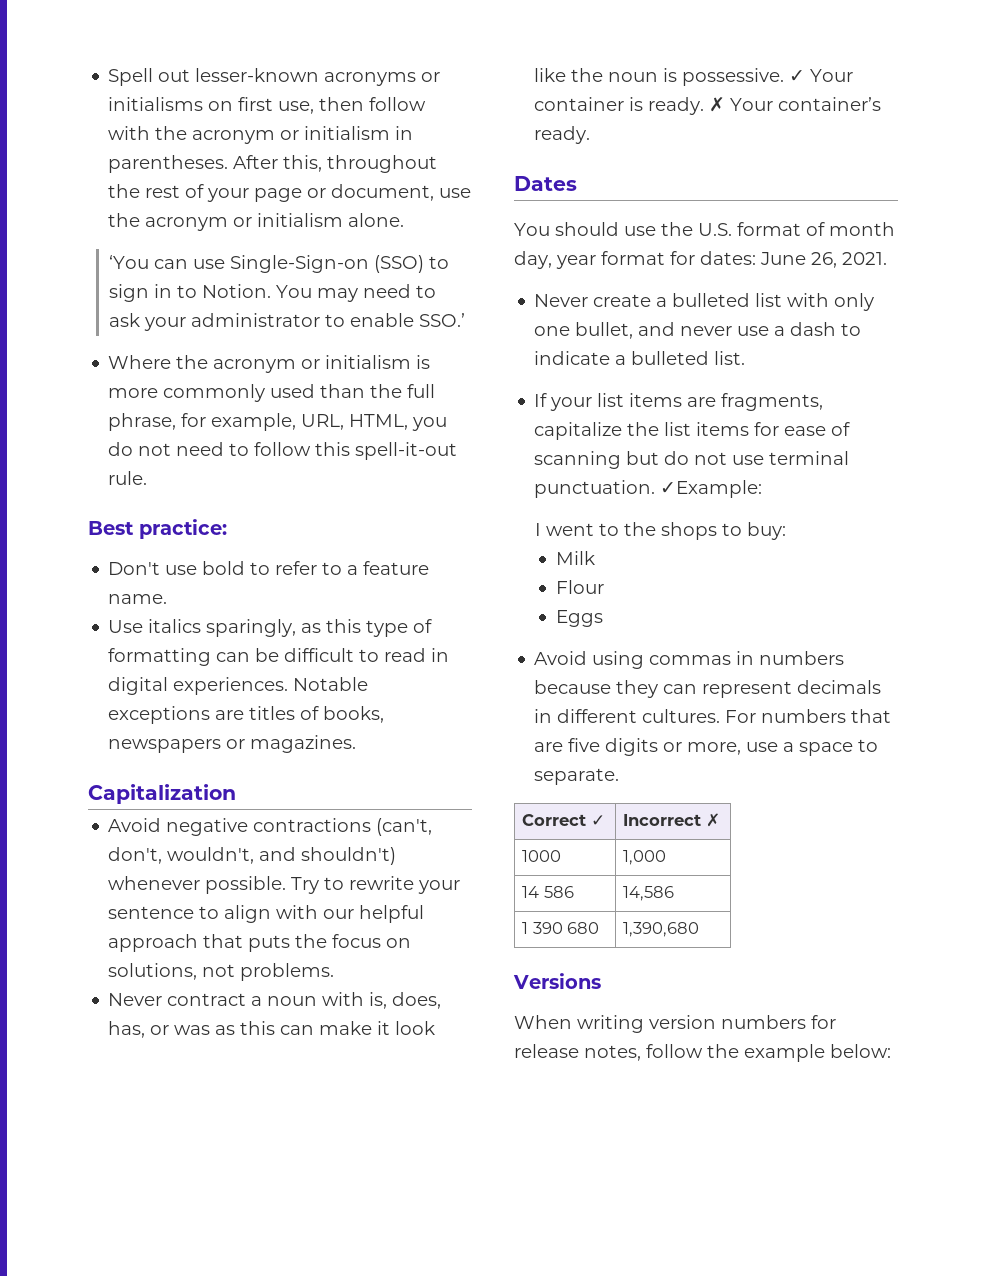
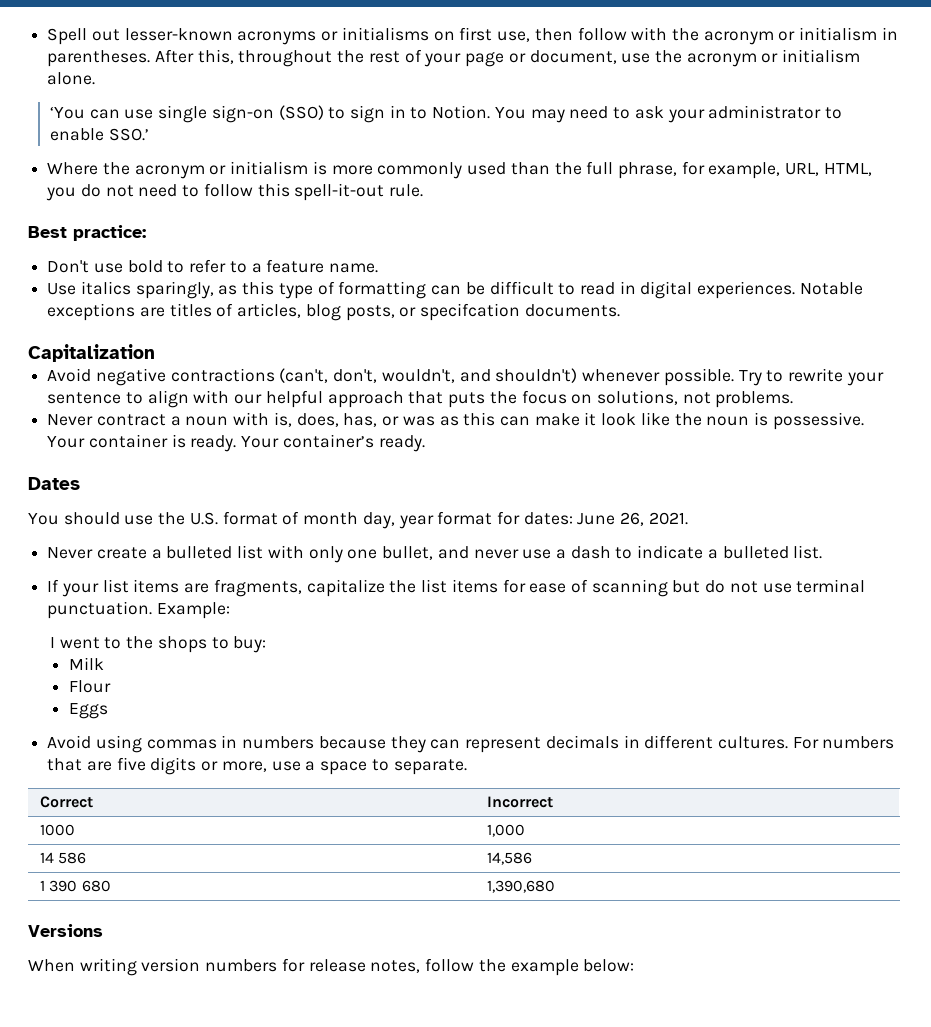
[230,255,370,273] Single-Sign-on -> [158,105,274,123] single sign-on
[323,706,385,723] [108,735,357,753] books, newspapers or magazines. -> [237,303,620,321] articles, blog posts, or specifcation documents.
[789,70,806,82] ✓ -> (864, 421) none
[709,97,726,112] ✗ -> (237, 443) none
[660,480,763,498] ✓Example: -> [156,602,230,619] Example:
[591,815,606,826] ✓ -> (93, 802) none
[706,813,721,827] ✗ -> (553, 802) none

